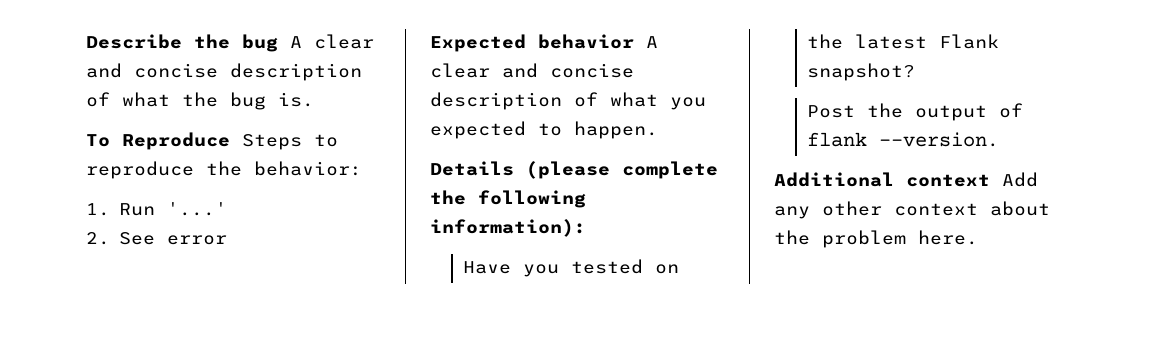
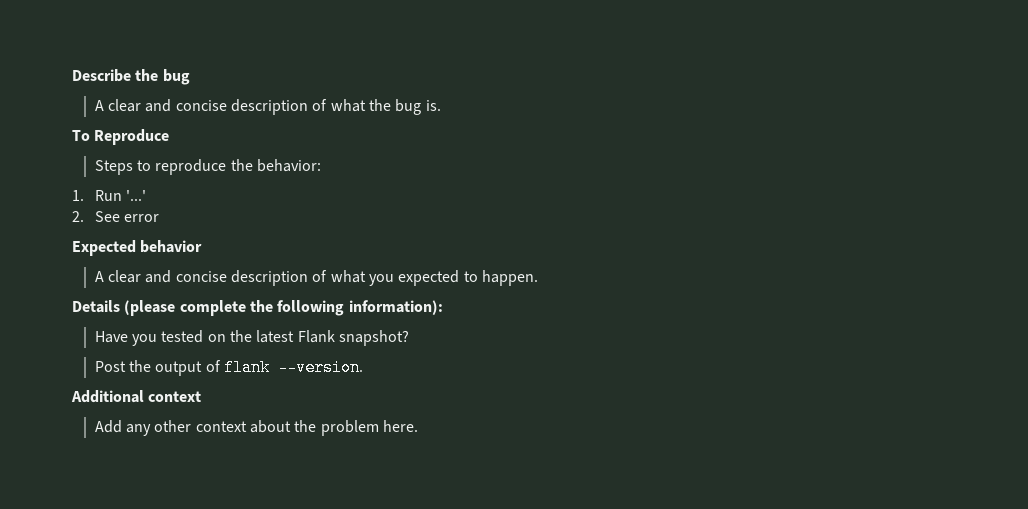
(278, 43) none -> (190, 77) //
(230, 141) none -> (170, 137) //
(634, 41) none -> (203, 246) //
(990, 180) none -> (202, 396) //

